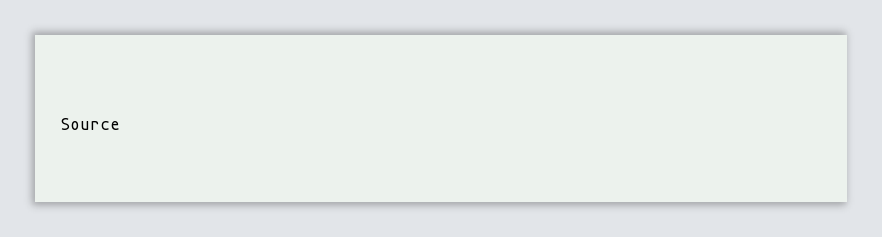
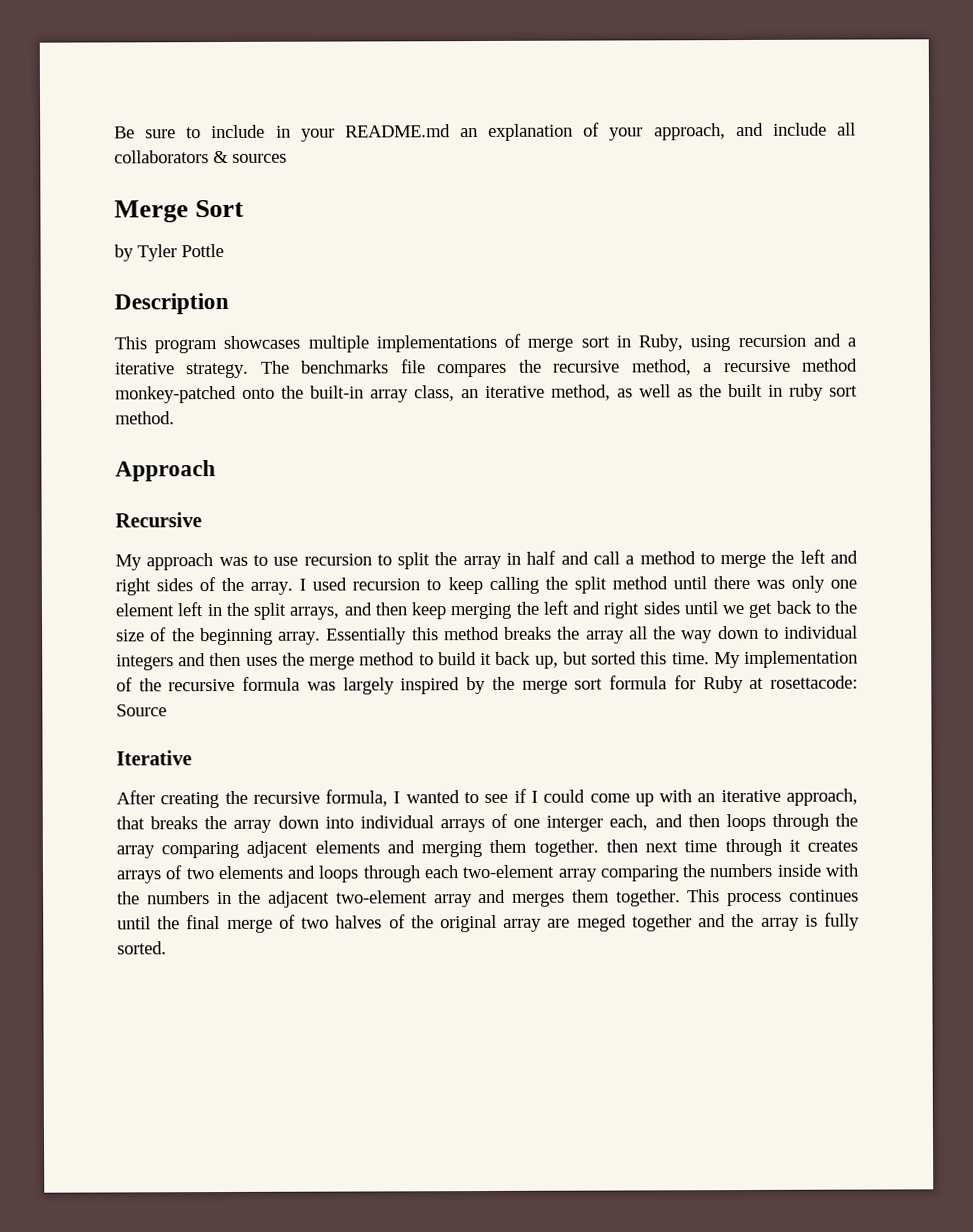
[60,118,120,130] Source -> [114,122,856,142] [114,150,287,164] [114,199,245,223] [114,244,224,262] [114,292,229,315] [114,333,857,354] [115,358,858,379] [115,383,858,404] [115,411,175,425] [115,460,216,482] [115,512,202,528] [115,549,858,571] [115,575,857,596] [115,600,857,620] [116,625,858,646] [116,650,859,671] [116,675,859,695] [116,704,167,717] [116,750,192,766] [116,788,858,809] [116,813,858,833] [116,838,859,859] [116,863,860,884] [117,889,859,908] [117,912,860,934] [117,941,167,955] Be sure to include in your README.md an explanation of your approach, and include all collaborators & sources // Merge Sort // by Tyler Pottle // Description // This program showcases multiple implementations of merge sort in Ruby, using recursion and a iterative strategy. The benchmarks file compares the recursive method, a recursive method monkey-patched onto the built-in array class, an iterative method, as well as the built in ruby sort method. // Approach // Recursive // My approach was to use recursion to split the array in half and call a method to merge the left and right sides of the array. I used recursion to keep calling the split method until there was only one element left in the split arrays, and then keep merging the left and right sides until we get back to the size of the beginning array. Essentially this method breaks the array all the way down to individual integers and then uses the merge method to build it back up, but sorted this time. My implementation of the recursive formula was largely inspired by the merge sort formula for Ruby at rosettacode: Source // Iterative // After creating the recursive formula, I wanted to see if I could come up with an iterative approach, that breaks the array down into individual arrays of one interger each, and then loops through the array comparing adjacent elements and merging them together. then next time through it creates arrays of two elements and loops through each two-element array comparing the numbers inside with the numbers in the adjacent two-element array and merges them together. This process continues until the final merge of two halves of the original array are meged together and the array is fully sorted.

